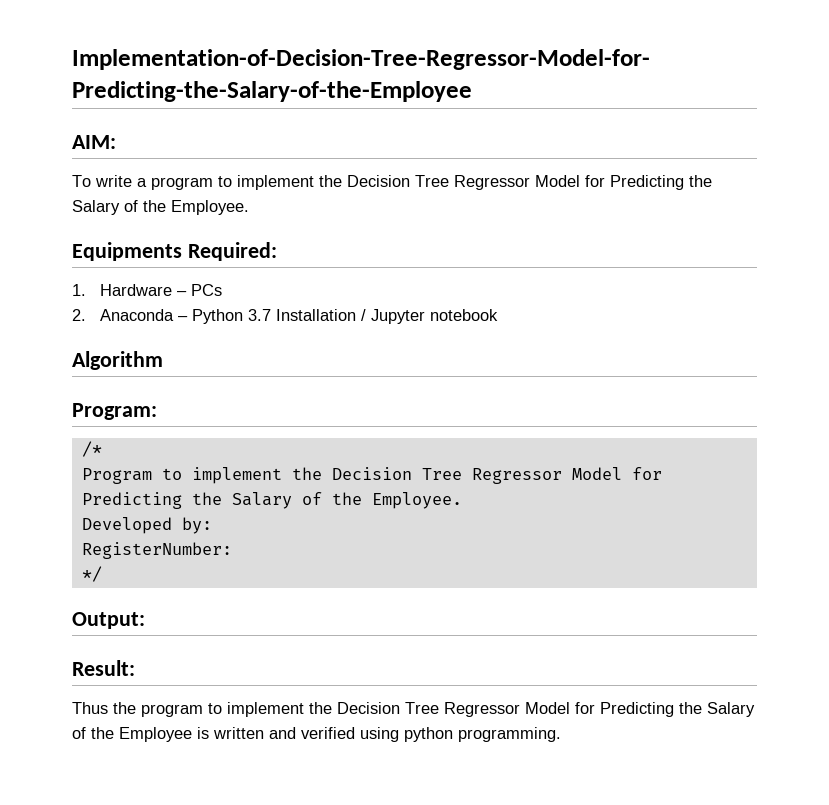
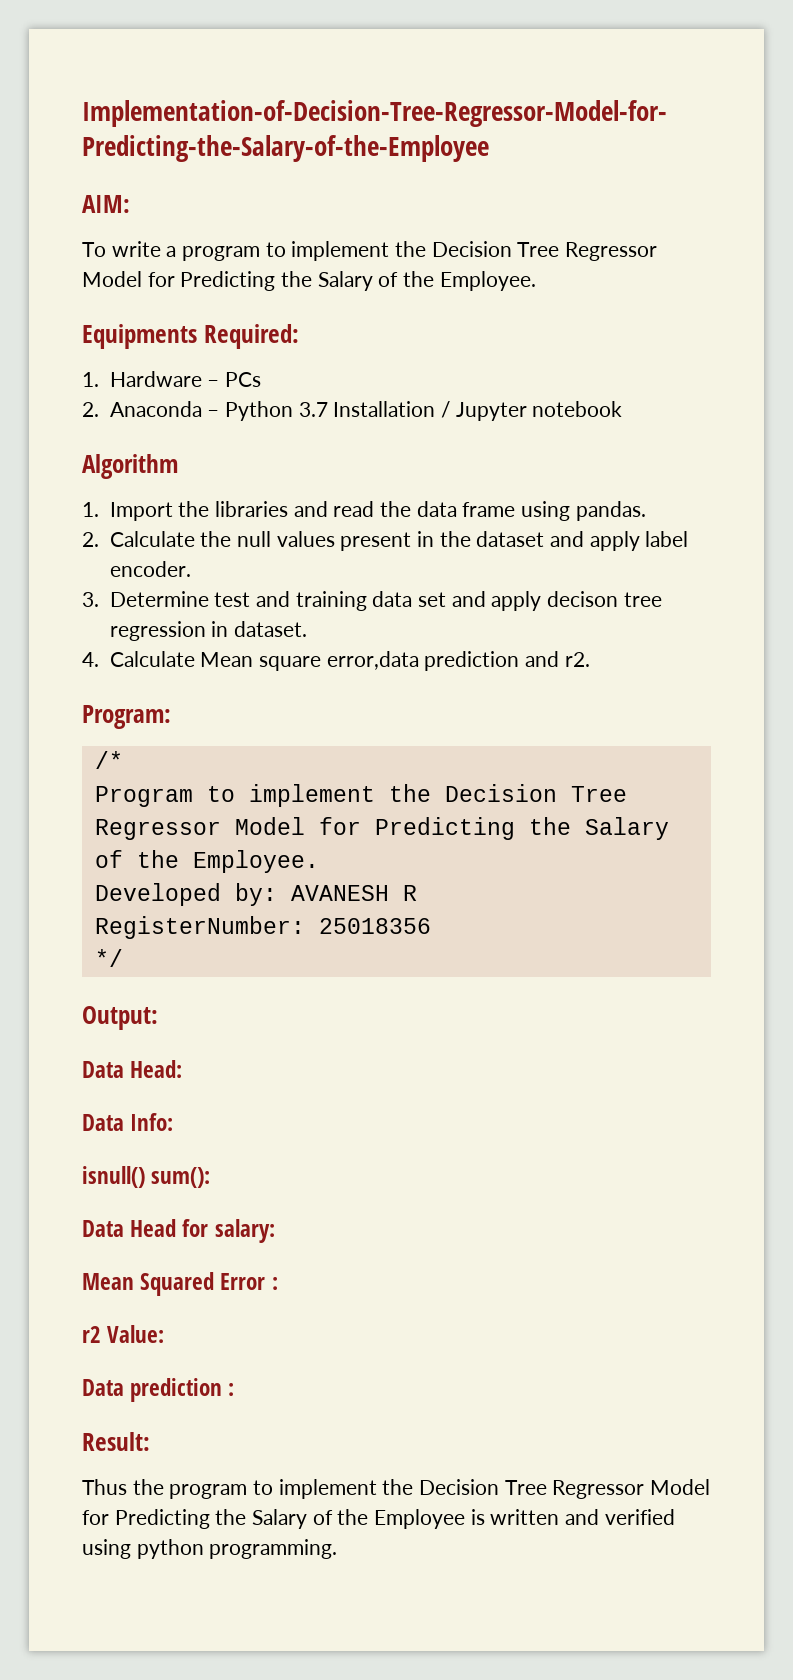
(163, 360) none -> [82,501,646,521] [82,531,689,551] [109,561,191,577] [82,591,662,611] [109,621,307,641] [82,651,590,671] // 1. Import the libraries and read the data frame using pandas. // 2. Calculate the null values present in the dataset and apply label encoder. // 3. Determine test and training data set and apply decison tree regression in dataset. // 4. Calculate Mean square error,data prediction and r2.
(212, 525) none -> [290,885,417,901] AVANESH R
(232, 550) none -> [318,918,431,934] 25018356
(145, 620) none -> [82,1060,183,1078] [82,1113,174,1131] [82,1166,211,1188] [82,1219,275,1243] [82,1272,278,1296] [82,1325,165,1343] [82,1378,235,1402] // Data Head: // Data Info: // isnull() sum(): // Data Head for salary: // Mean Squared Error : // r2 Value: // Data prediction :

